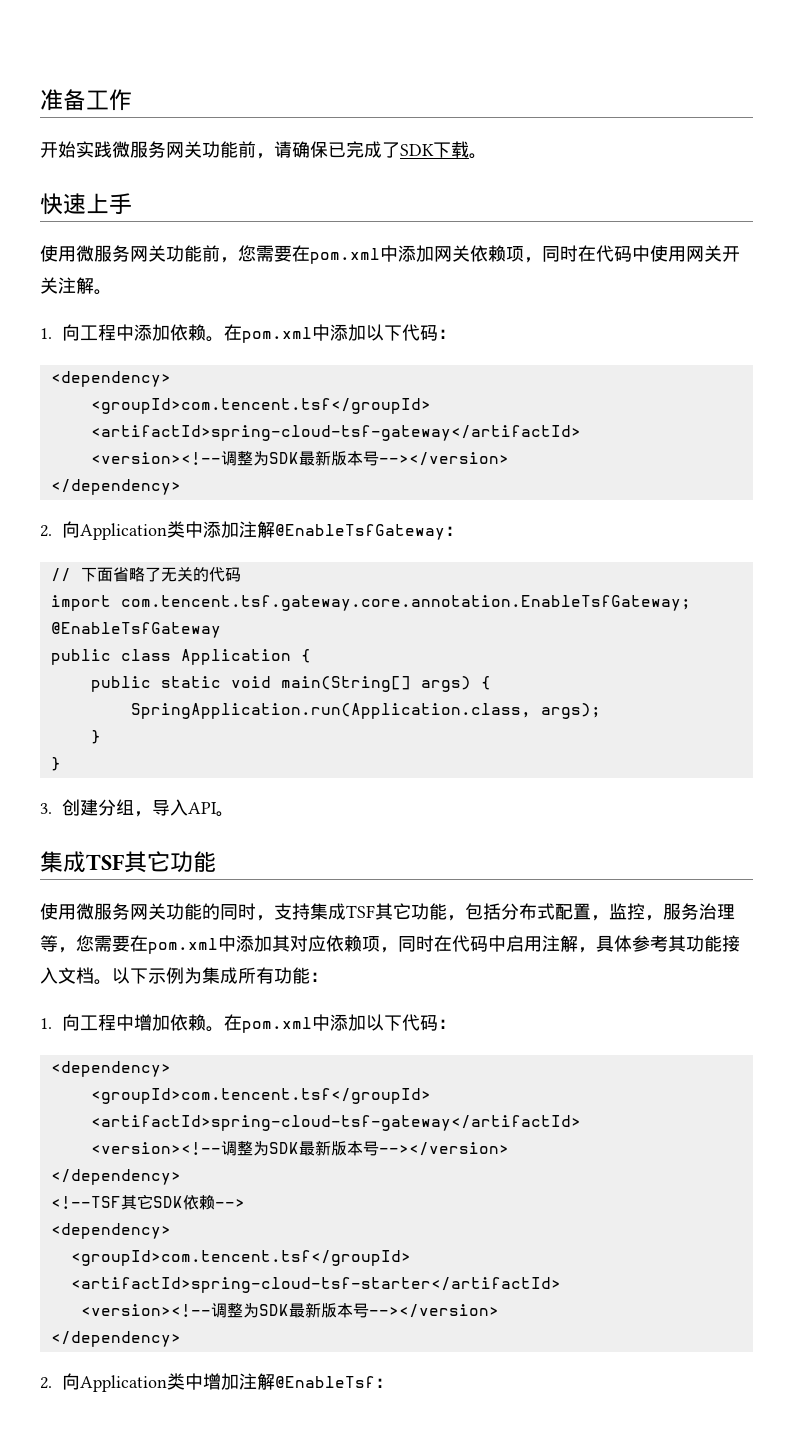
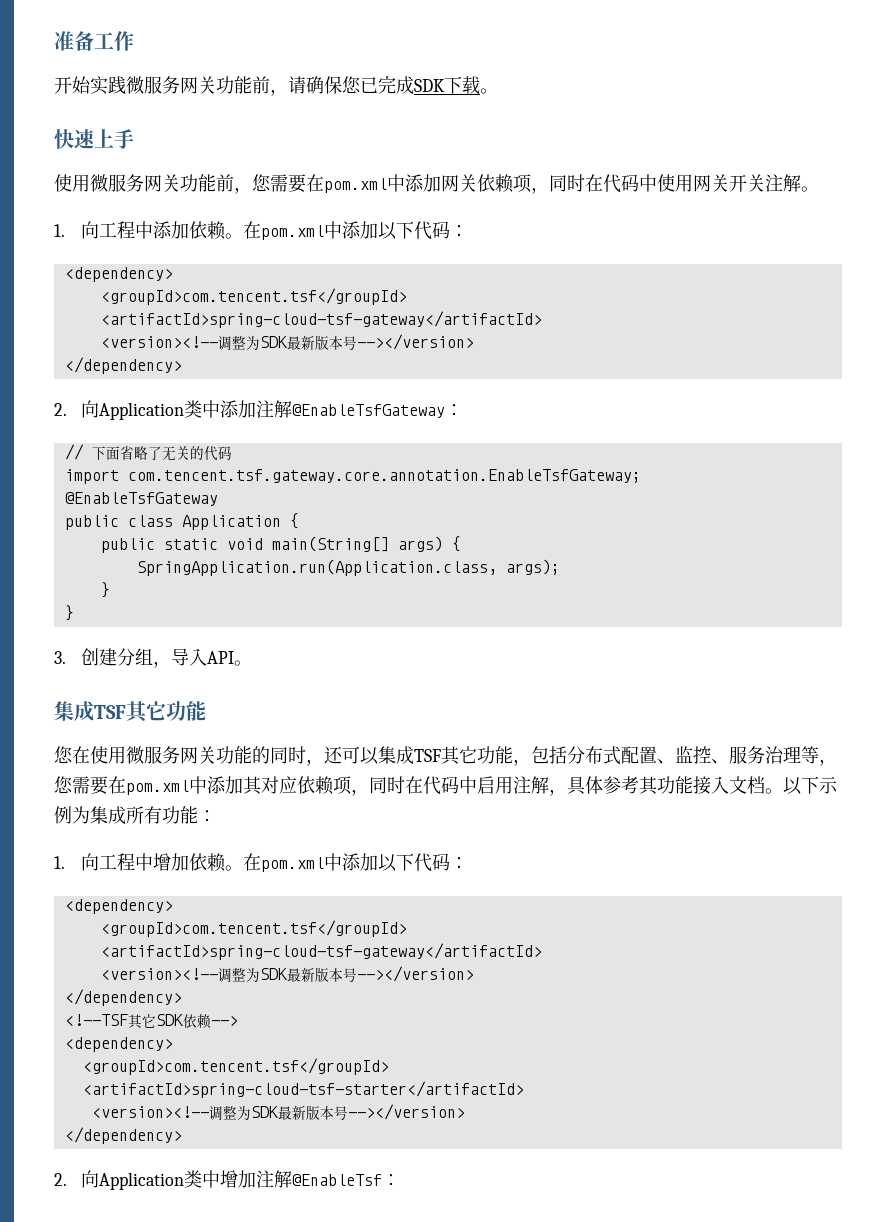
[328,141,400,158] 已完成了 -> [342,75,414,94] 您已完成
(216, 862) none -> [54,746,90,764] 您在
[274,903,310,920] 支持 -> [324,746,379,765] 还可以
[591,903,663,921] ，监控， -> [657,746,729,764] 、监控、

